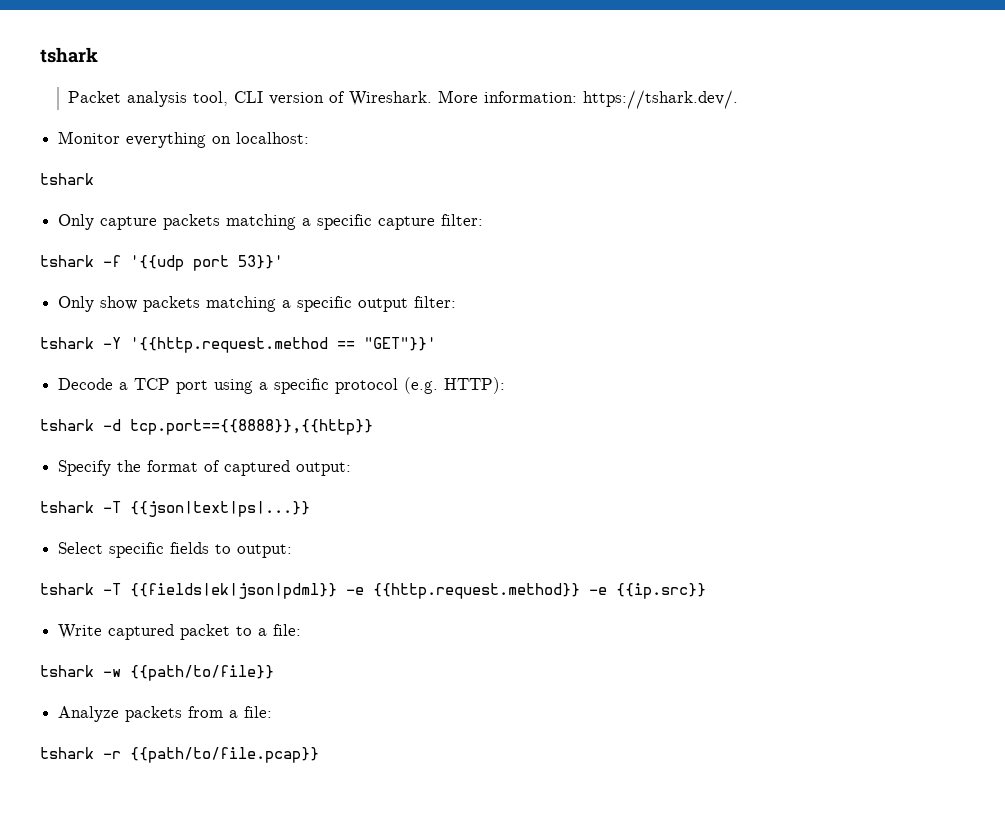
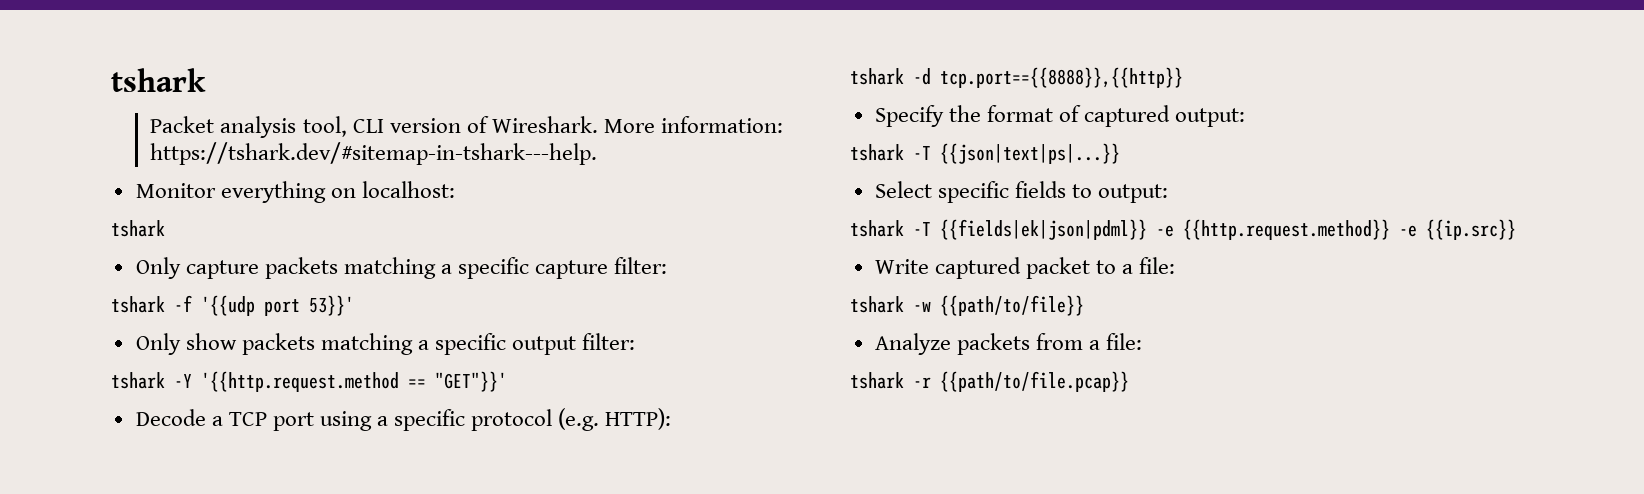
[583,90,739,109] https://tshark.dev/. -> [150,142,598,165] https://tshark.dev/#sitemap-in-tshark---help.

